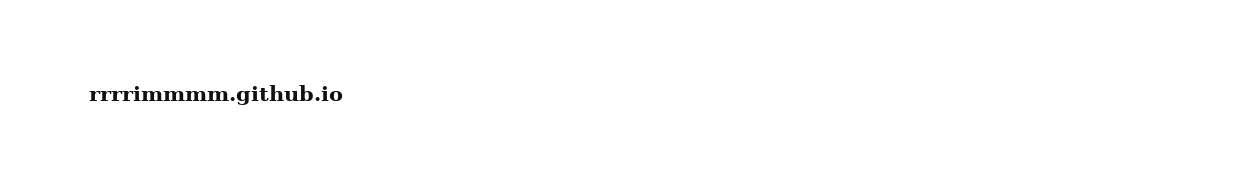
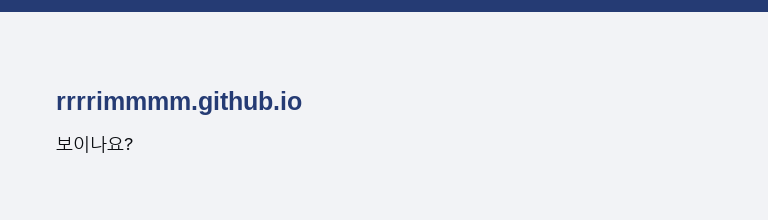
(343, 95) none -> [56,136,133,153] // 보이나요?

